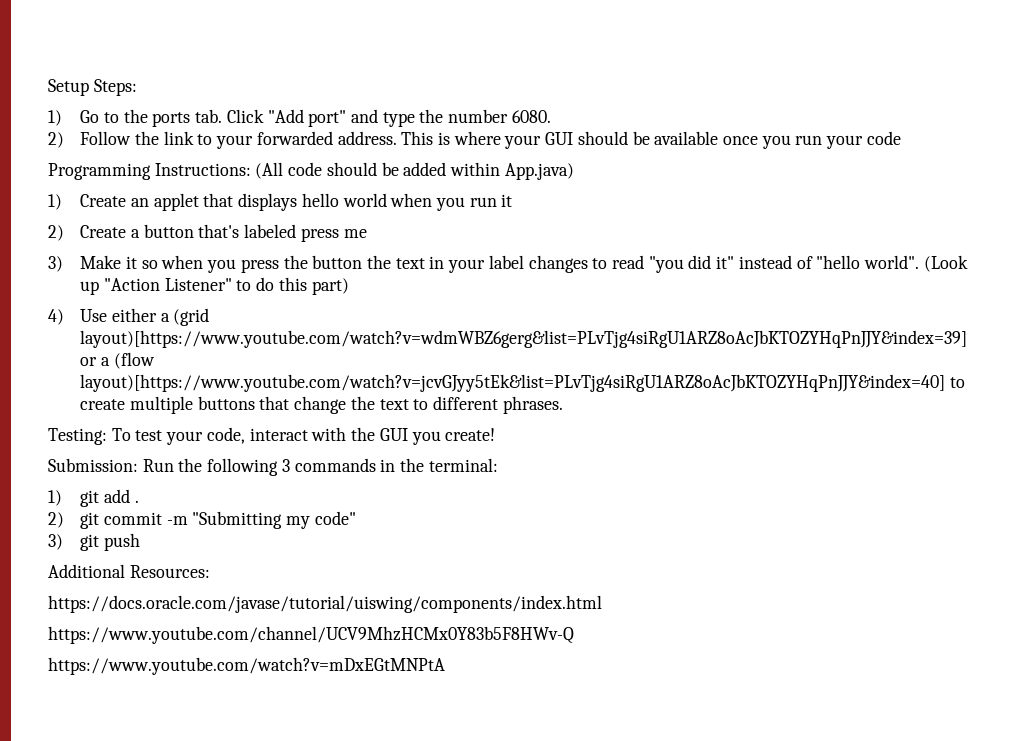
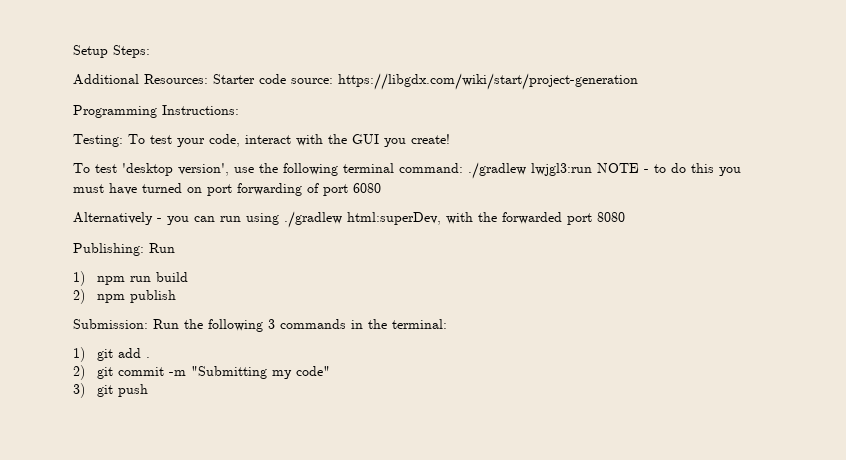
[48,109,551,127] [48,131,901,149] 1) Go to the ports tab. Click "Add port" and type the number 6080. // 2) Follow the link to your forwarded address. This is where your GUI should be available once you run your code -> [73,73,638,90] Additional Resources: Starter code source: https://libgdx.com/wiki/start/project-generation
[255,162,574,180] [48,193,513,211] [48,224,367,242] [48,255,968,273] [80,277,349,295] [48,308,210,326] [80,330,968,348] [80,352,155,369] [80,374,965,392] [80,396,563,414] (All code should be added within App.java) // 1) Create an applet that displays hello world when you run it // 2) Create a button that's labeled press me // 3) Make it so when you press the button the text in your label changes to read "you did it" instead of "hello world". (Look up "Action Listener" to do this part) // 4) Use either a (grid layout)[https://www.youtube.com/watch?v=wdmWBZ6gerg&list=PLvTjg4siRgU1ARZ8oAcJbKTOZYHqPnJJY&index=39] or a (flow layout)[https://www.youtube.com/watch?v=jcvGJyy5tEk&list=PLvTjg4siRgU1ARZ8oAcJbKTOZYHqPnJJY&index=40] to create multiple buttons that change the text to different phrases. -> (239, 110) none
(496, 434) none -> [73,162,741,179] [73,183,381,196] [73,211,625,228] [73,243,175,256] [73,271,188,286] [73,289,176,304] // To test 'desktop version', use the following terminal command: ./gradlew lwjgl3:run NOTE - to do this you must have turned on port forwarding of port 6080 // Alternatively - you can run using ./gradlew html:superDev, with the forwarded port 8080 // Publishing: Run // 1) npm run build // 2) npm publish
[48,564,210,578] [48,595,602,613] [48,626,574,644] [48,657,445,675] // Additional Resources: // https://docs.oracle.com/javase/tutorial/uiswing/components/index.html // https://www.youtube.com/channel/UCV9MhzHCMx0Y83b5F8HWv-Q // https://www.youtube.com/watch?v=mDxEGtMNPtA -> (148, 390) none

